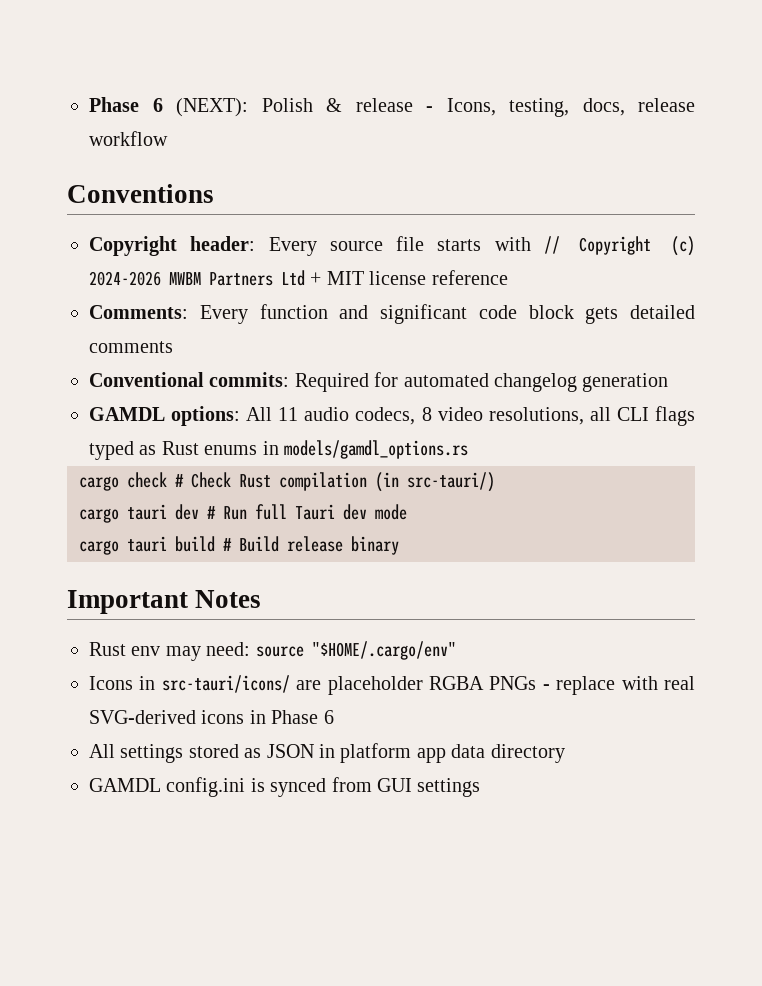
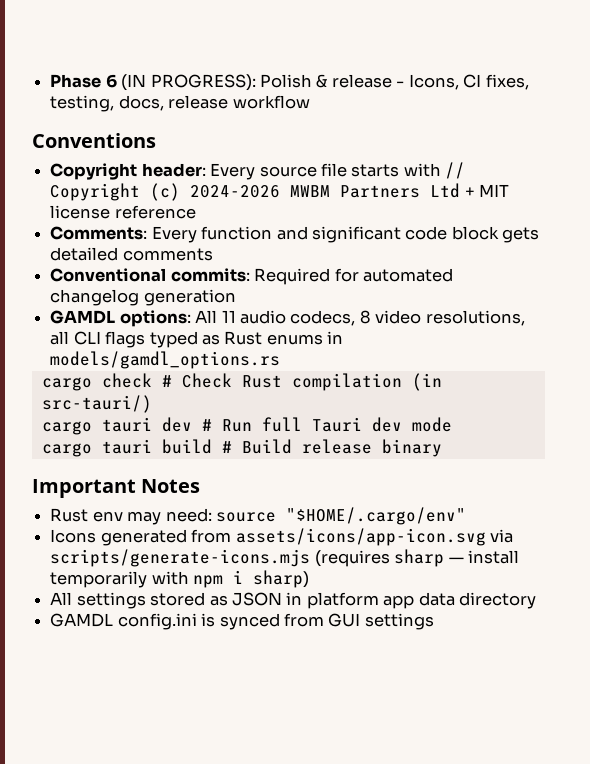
[89,97,248,117] Phase 6 (NEXT): -> [50,74,256,91] Phase 6 (IN PROGRESS):
(496, 107) none -> [463,74,529,90] CI fixes,
[139,675,695,695] [89,710,334,724] in src-tauri/icons/ are placeholder RGBA PNGs - replace with real SVG-derived icons in Phase 6 -> [100,528,513,546] [50,549,519,567] [50,570,310,588] generated from assets/icons/app-icon.svg via scripts/generate-icons.mjs (requires sharp — install temporarily with npm i sharp)

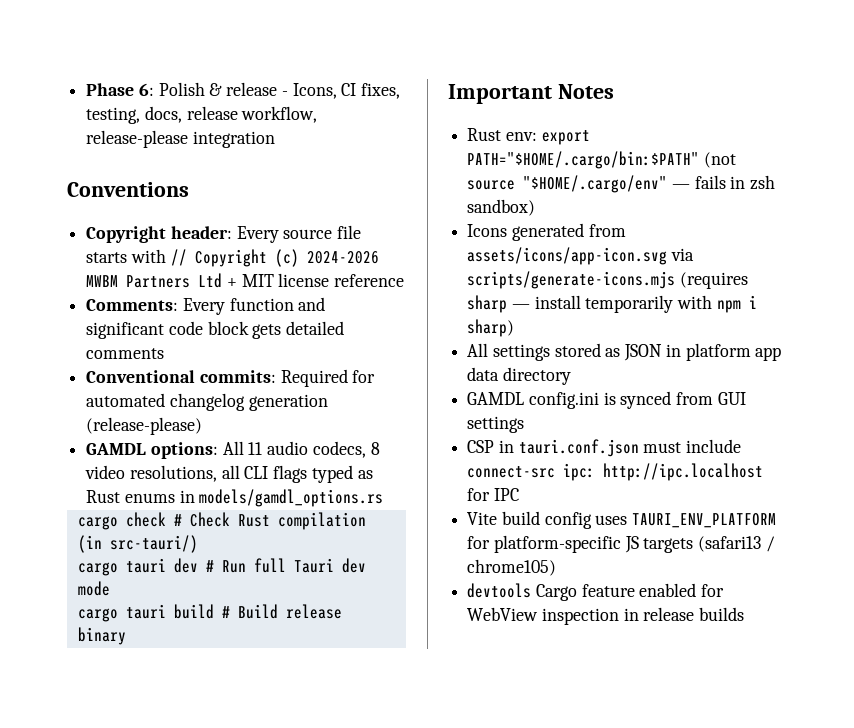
[105,74,256,91] 6 (IN PROGRESS): -> [138,83,154,96] 6:
[232,95,310,109] workflow -> [241,106,318,123] [86,130,275,148] workflow, release-please integration
(236, 297) none -> [86,417,203,435] (release-please)
[92,507,466,525] env may need: source "$HOME/.cargo/env" -> [505,130,590,145] [467,151,736,169] [467,175,776,193] [467,199,536,216] env: export PATH="$HOME/.cargo/bin:$PATH" (not source "$HOME/.cargo/env" — fails in zsh sandbox)
(434, 621) none -> [467,439,742,457] [467,463,764,481] [467,488,519,501] [467,511,777,529] [467,535,775,553] [467,559,557,576] [467,583,725,601] [467,607,745,625] // CSP in tauri.conf.json must include connect-src ipc: http://ipc.localhost for IPC // Vite build config uses TAURI_ENV_PLATFORM for platform-specific JS targets (safari13 / chrome105) // devtools Cargo feature enabled for WebView inspection in release builds

